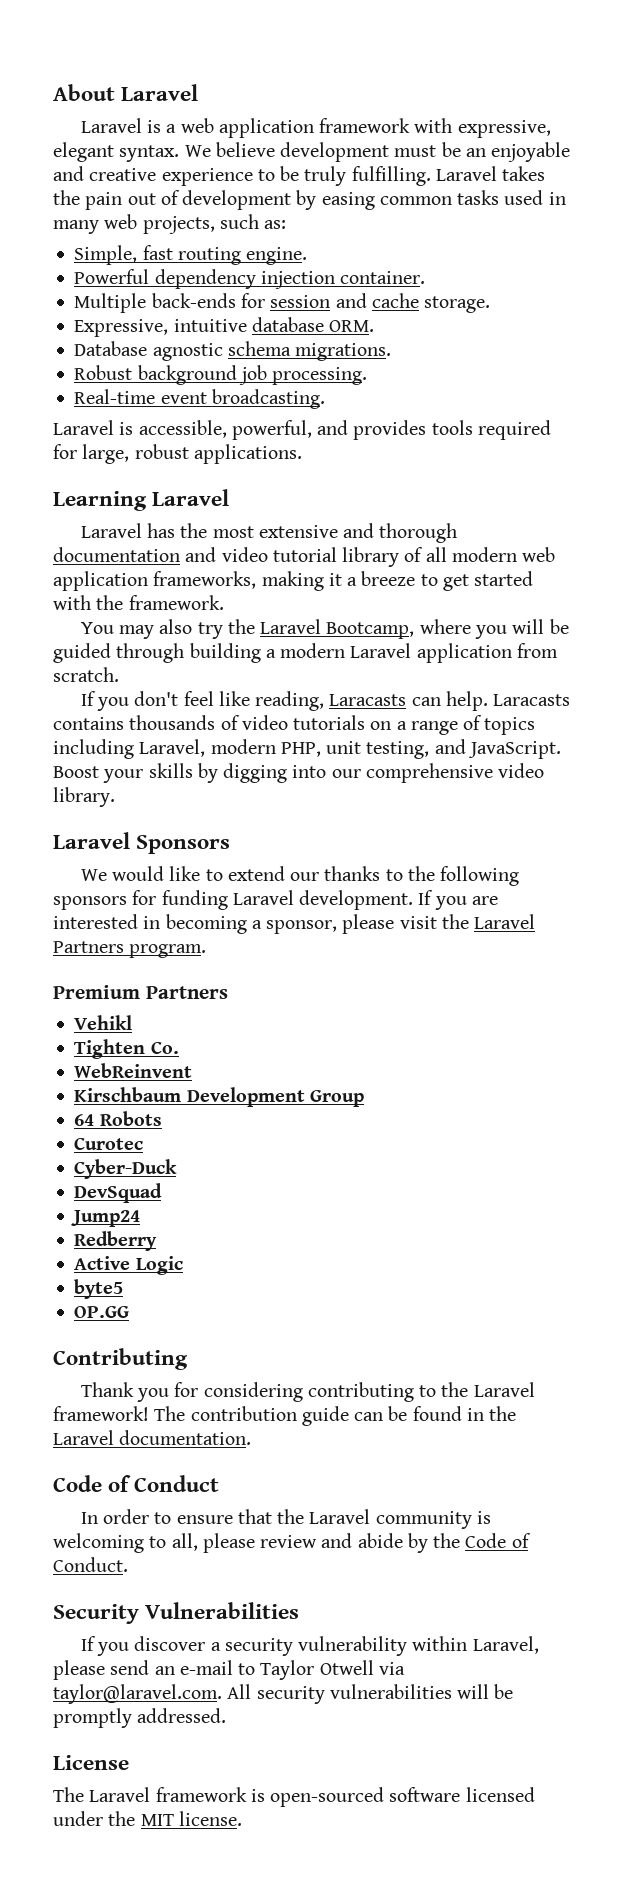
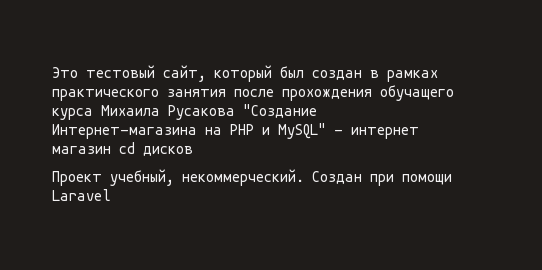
[53,84,199,101] [80,118,551,138] [53,142,571,162] [53,166,546,186] [53,190,566,210] [53,214,287,234] [74,245,308,265] [74,269,426,289] [74,293,491,313] [74,317,375,337] [74,341,392,361] [74,365,368,385] [74,389,325,409] [53,420,551,440] [53,444,302,464] [53,489,230,511] [80,523,458,543] [53,547,556,567] [53,571,534,591] [53,595,224,610] [80,619,569,639] [53,643,558,663] [53,667,119,682] [80,691,571,711] [53,715,536,735] [53,739,561,759] [53,763,545,783] [53,787,115,807] [53,832,231,854] [80,866,520,886] [53,890,498,910] [53,914,536,934] [53,941,207,958] [53,985,228,999] [74,1015,133,1030] [74,1039,179,1059] [74,1063,193,1078] [74,1087,364,1107] [74,1111,162,1126] [74,1137,144,1150] [74,1159,178,1179] [74,1183,163,1203] [71,1210,141,1227] [74,1231,158,1251] [74,1256,183,1275] [74,1279,124,1299] [74,1306,130,1318] [53,1348,188,1370] [80,1382,535,1402] [53,1406,517,1426] [53,1430,252,1445] [53,1475,220,1492] [80,1509,492,1529] [53,1533,531,1553] [53,1557,128,1572] [53,1602,300,1624] [80,1636,539,1656] [53,1660,405,1680] [53,1684,514,1704] [53,1708,227,1728] [53,1755,129,1770] [53,1787,535,1807] [53,1811,242,1826] About Laravel // Laravel is a web application framework with expressive, elegant syntax. We believe development must be an enjoyable and creative experience to be truly fulfilling. Laravel takes the pain out of development by easing common tasks used in many web projects, such as: // Simple, fast routing engine. // Powerful dependency injection container. // Multiple back-ends for session and cache storage. // Expressive, intuitive database ORM. // Database agnostic schema migrations. // Robust background job processing. // Real-time event broadcasting. // Laravel is accessible, powerful, and provides tools required for large, robust applications. // Learning Laravel // Laravel has the most extensive and thorough documentation and video tutorial library of all modern web application frameworks, making it a breeze to get started with the framework. // You may also try the Laravel Bootcamp, where you will be guided through building a modern Laravel application from scratch. // If you don't feel like reading, Laracasts can help. Laracasts contains thousands of video tutorials on a range of topics including Laravel, modern PHP, unit testing, and JavaScript. Boost your skills by digging into our comprehensive video library. // Laravel Sponsors // We would like to extend our thanks to the following sponsors for funding Laravel development. If you are interested in becoming a sponsor, please visit the Laravel Partners program. // Premium Partners // Vehikl // Tighten Co. // WebReinvent // Kirschbaum Development Group // 64 Robots // Curotec // Cyber-Duck // DevSquad // Jump24 // Redberry // Active Logic // byte5 // OP.GG // Contributing // Thank you for considering contributing to the Laravel framework! The contribution guide can be found in the Laravel documentation. // Code of Conduct // In order to ensure that the Laravel community is welcoming to all, please review and abide by the Code of Conduct. // Security Vulnerabilities // If you discover a security vulnerability within Laravel, please send an e-mail to Taylor Otwell via taylor@laravel.com. All security vulnerabilities will be promptly addressed. // License // The Laravel framework is open-sourced software licensed under the MIT license. -> [52,65,438,82] [52,85,454,101] [52,104,317,120] [52,123,419,139] [52,142,193,156] [52,169,452,186] [52,189,111,201] Это тестовый сайт, который был создан в рамках практического занятия после прохождения обучащего курса Михаила Русакова "Создание Интернет-магазина на PHP и MySQL" - интернет магазин cd дисков // Проект учебный, некоммерческий. Создан при помощи Laravel

